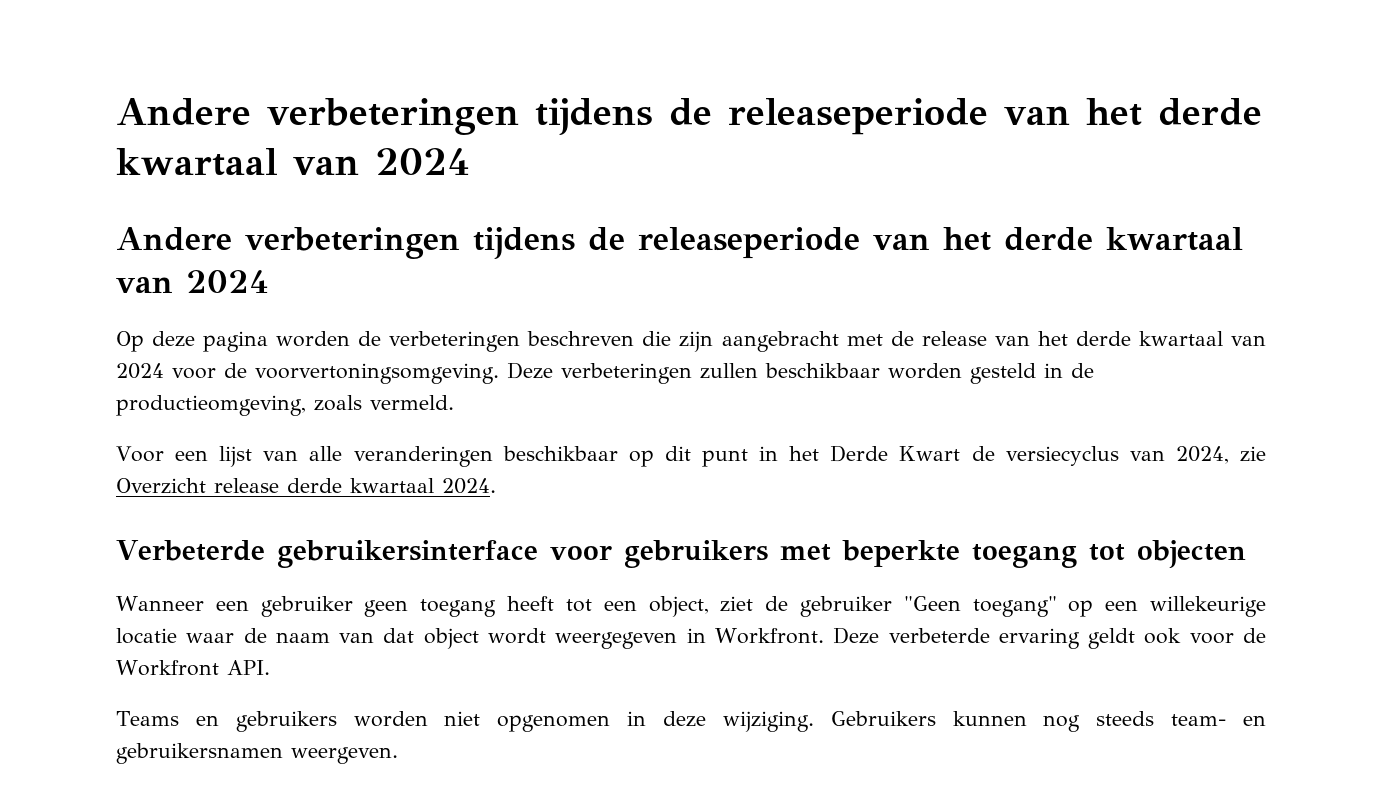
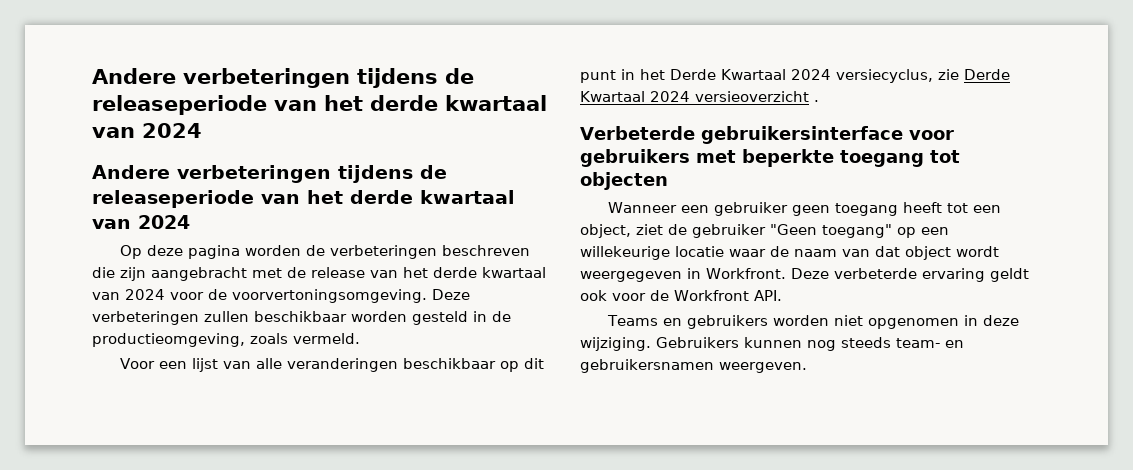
[899,446,1266,466] [116,478,496,494] Kwart de versiecyclus van 2024, zie Overzicht release derde kwartaal 2024. -> [721,69,1010,83] [580,91,819,102] Kwartaal 2024 versiecyclus, zie Derde Kwartaal 2024 versieoverzicht .

